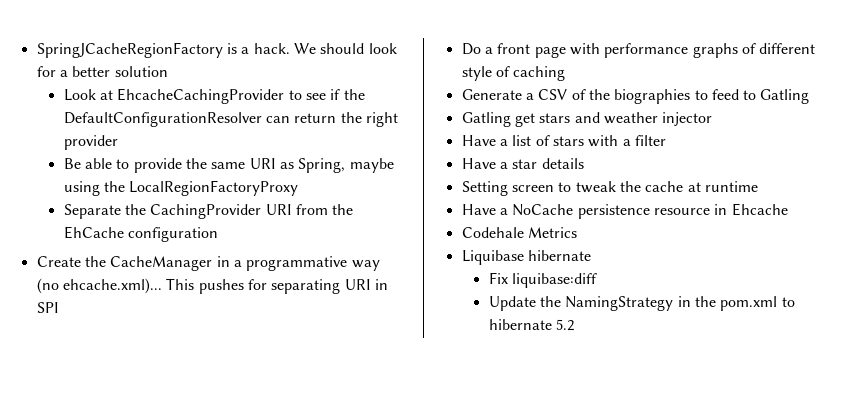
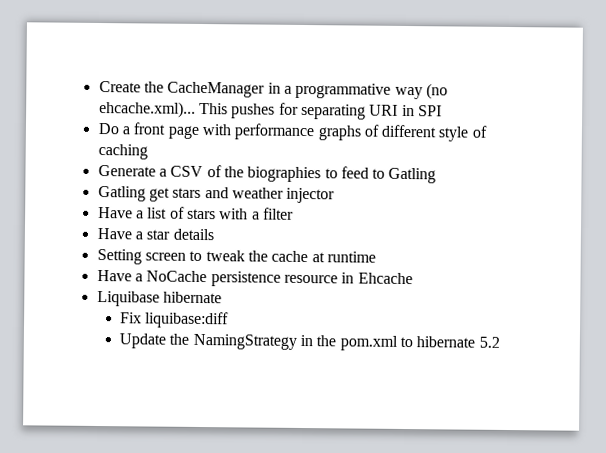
[36,42,397,58] [36,66,168,77] [63,88,365,104] [63,112,399,127] [63,135,118,150] [63,158,394,173] [63,180,299,196] [63,204,354,219] [63,226,219,242] SpringJCacheRegionFactory is a hack. We should look for a better solution // Look at EhcacheCachingProvider to see if the DefaultConfigurationResolver can return the right provider // Be able to provide the same URI as Spring, maybe using the LocalRegionFactoryProxy // Separate the CachingProvider URI from the EhCache configuration // -> (98, 86) none
[461,227,577,238] // Codehale Metrics -> (413, 278) none

